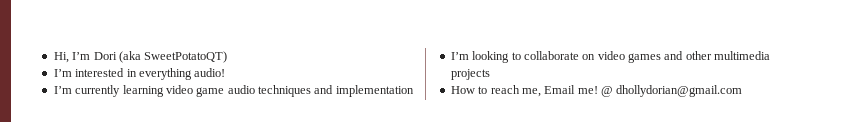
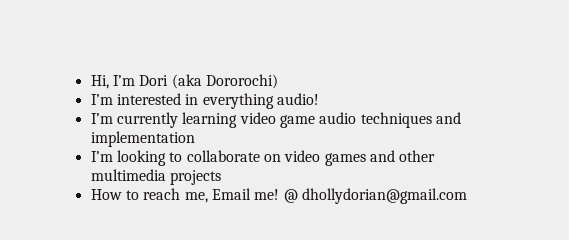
[144,51,228,63] SweetPotatoQT) -> [205,74,278,89] Dororochi)

